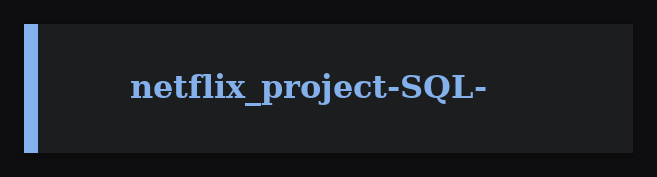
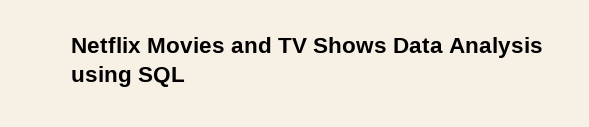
[130,73,487,106] netflix_project-SQL- -> [71,37,544,58] [71,66,186,87] Netflix Movies and TV Shows Data Analysis using SQL

